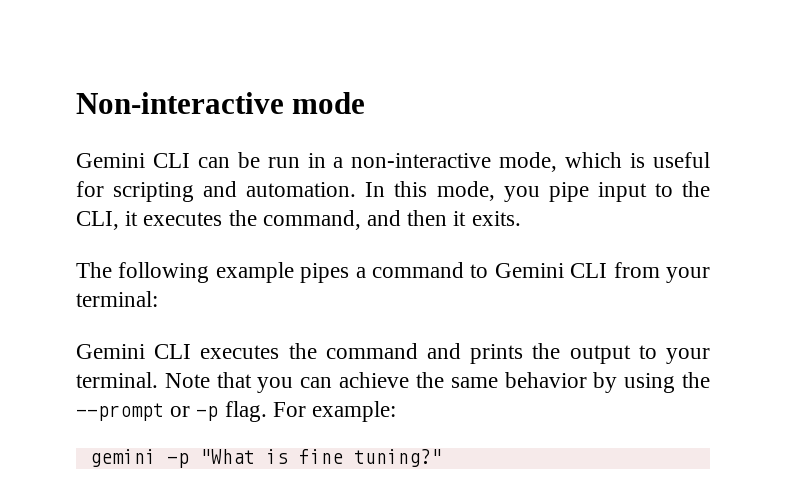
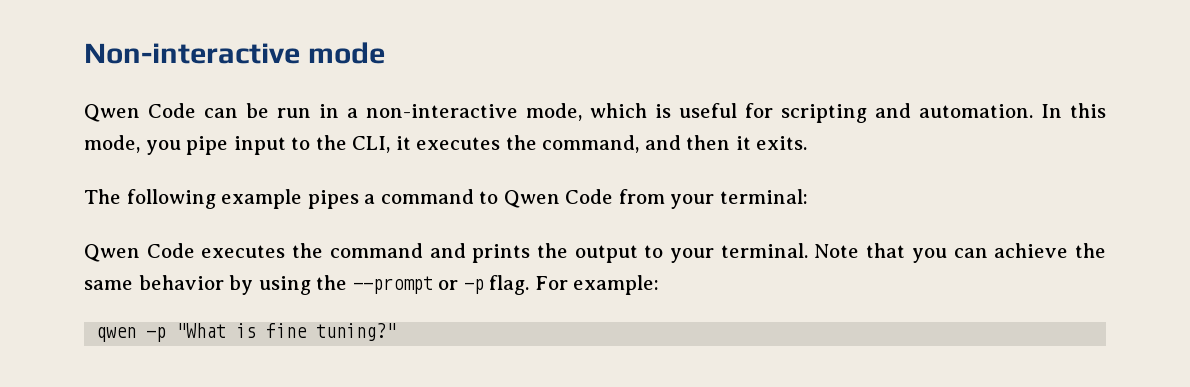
[76,153,190,168] Gemini CLI -> [84,103,196,122] Qwen Code
[494,263,608,278] Gemini CLI -> [503,189,614,208] Qwen Code
[76,344,192,359] Gemini CLI -> [84,243,195,262] Qwen Code
[89,449,156,467] gemini -> [96,327,137,342] qwen

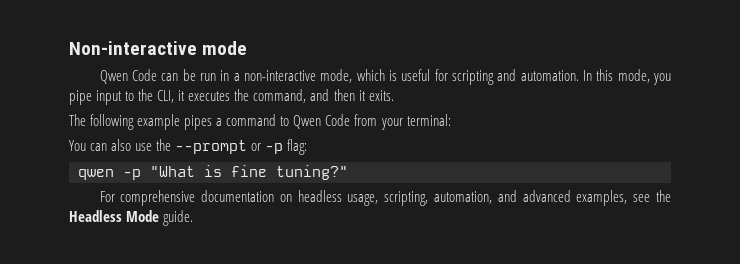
[84,243,1107,263] [84,275,311,295] Qwen Code executes the command and prints the output to your terminal. Note that you can achieve the same behavior by using -> [69,139,153,151] You can also use
[489,275,660,295] flag. For example: -> [287,139,308,155] flag:
(397, 332) none -> [99,190,671,206] [69,210,194,226] // For comprehensive documentation on headless usage, scripting, automation, and advanced examples, see the Headless Mode guide.

